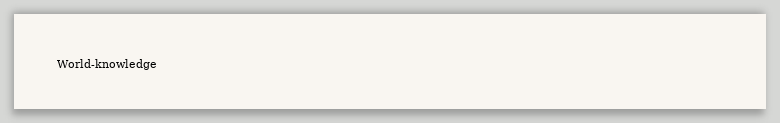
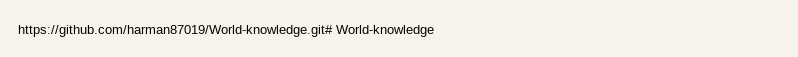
(57, 64) none -> [18,25,333,37] https://github.com/harman87019/World-knowledge.git#

